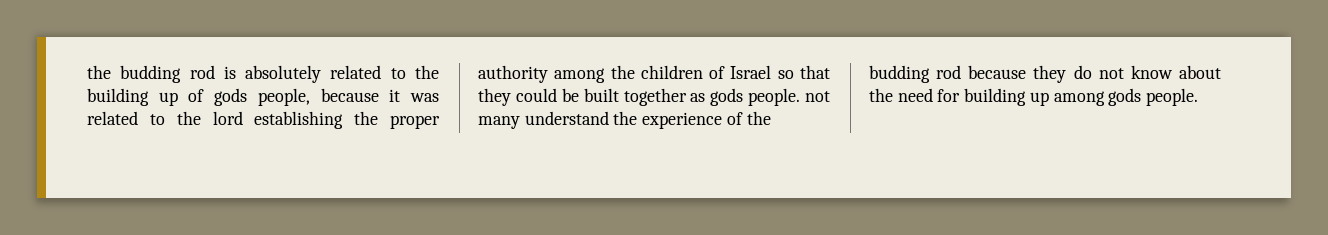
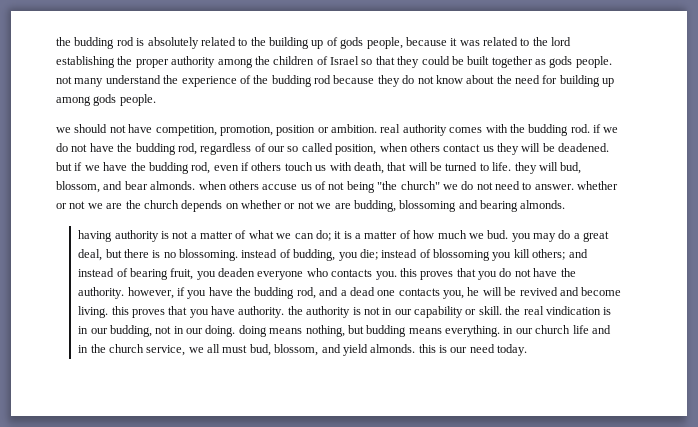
(1199, 97) none -> [56,124,619,136] [56,143,610,155] [56,162,582,174] [56,181,619,193] [56,200,566,212] [78,230,610,242] [78,249,588,261] [78,268,576,280] [78,287,622,299] [78,306,612,318] [78,325,611,337] [78,344,528,356] // we should not have competition, promotion, position or ambition. real authority comes with the budding rod. if we do not have the budding rod, regardless of our so called position, when others contact us they will be deadened. but if we have the budding rod, even if others touch us with death, that will be turned to life. they will bud, blossom, and bear almonds. when others accuse us of not being "the church" we do not need to answer. whether or not we are the church depends on whether or not we are budding, blossoming and bearing almonds. // having authority is not a matter of what we can do; it is a matter of how much we bud. you may do a great deal, but there is no blossoming. instead of budding, you die; instead of blossoming you kill others; and instead of bearing fruit, you deaden everyone who contacts you. this proves that you do not have the authority. however, if you have the budding rod, and a dead one contacts you, he will be revived and become living. this proves that you have authority. the authority is not in our capability or skill. the real vindication is in our budding, not in our doing. doing means nothing, but budding means everything. in our church life and in the church service, we all must bud, blossom, and yield almonds. this is our need today.

